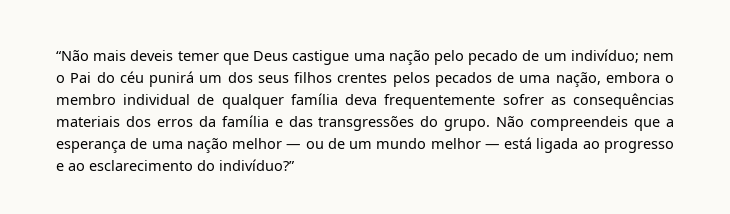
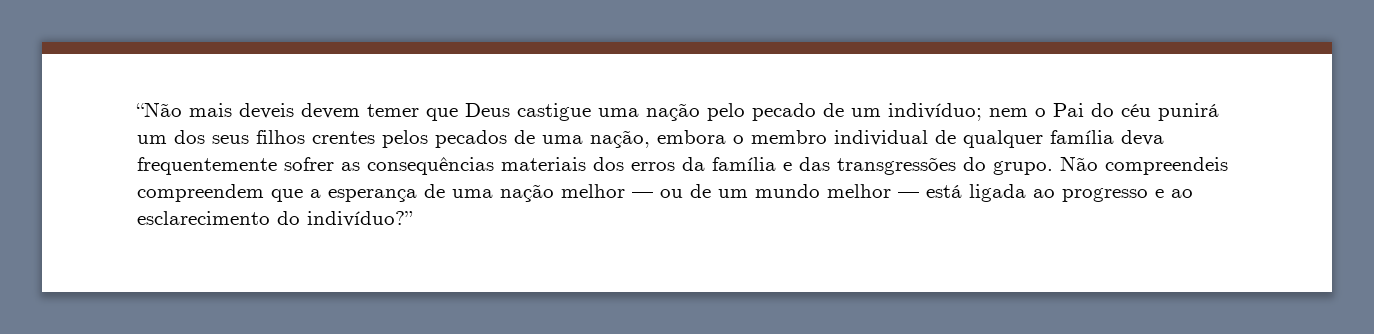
(174, 55) none -> [301,103,360,119] devem
(629, 123) none -> [137,184,264,202] compreendem

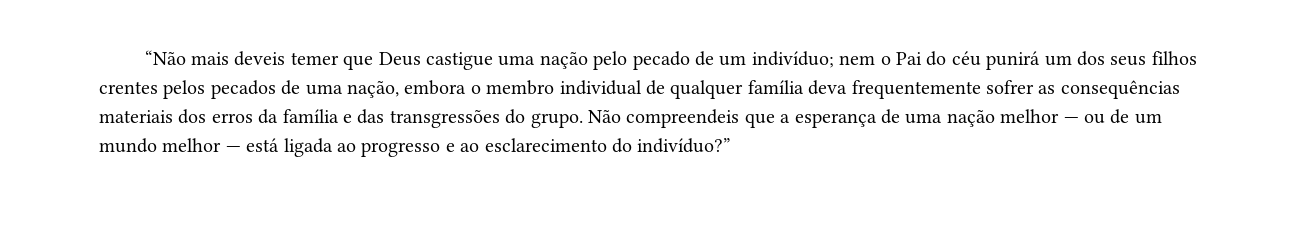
[301,103,360,119] devem -> (286, 58) none
[137,184,264,202] compreendem -> (740, 118) none

